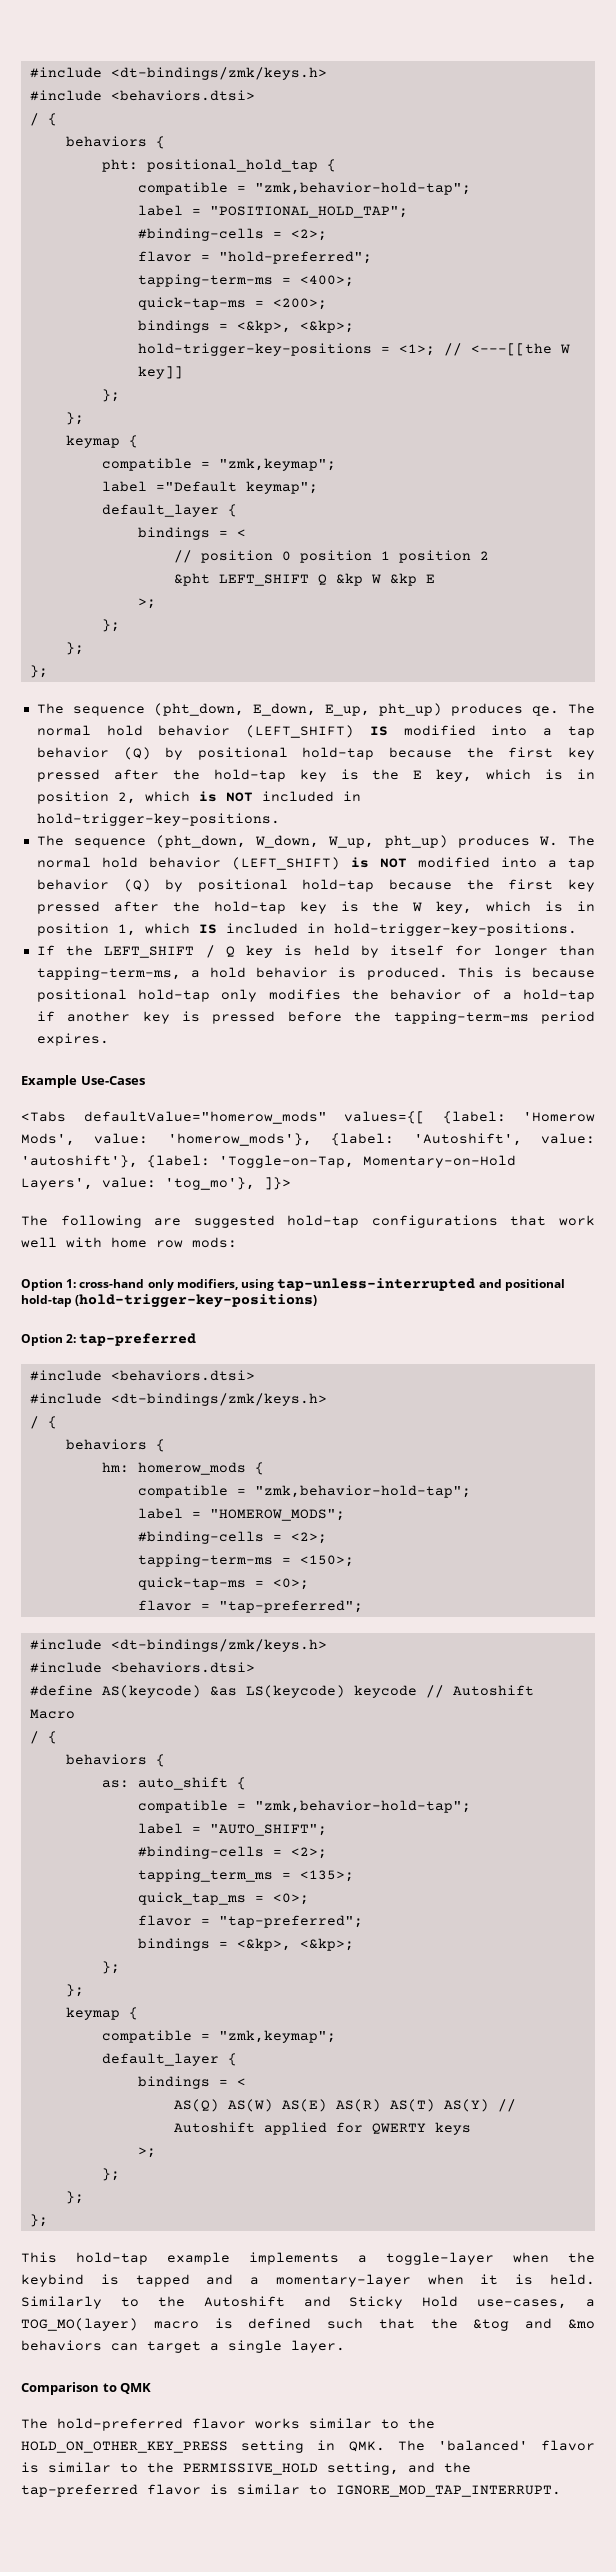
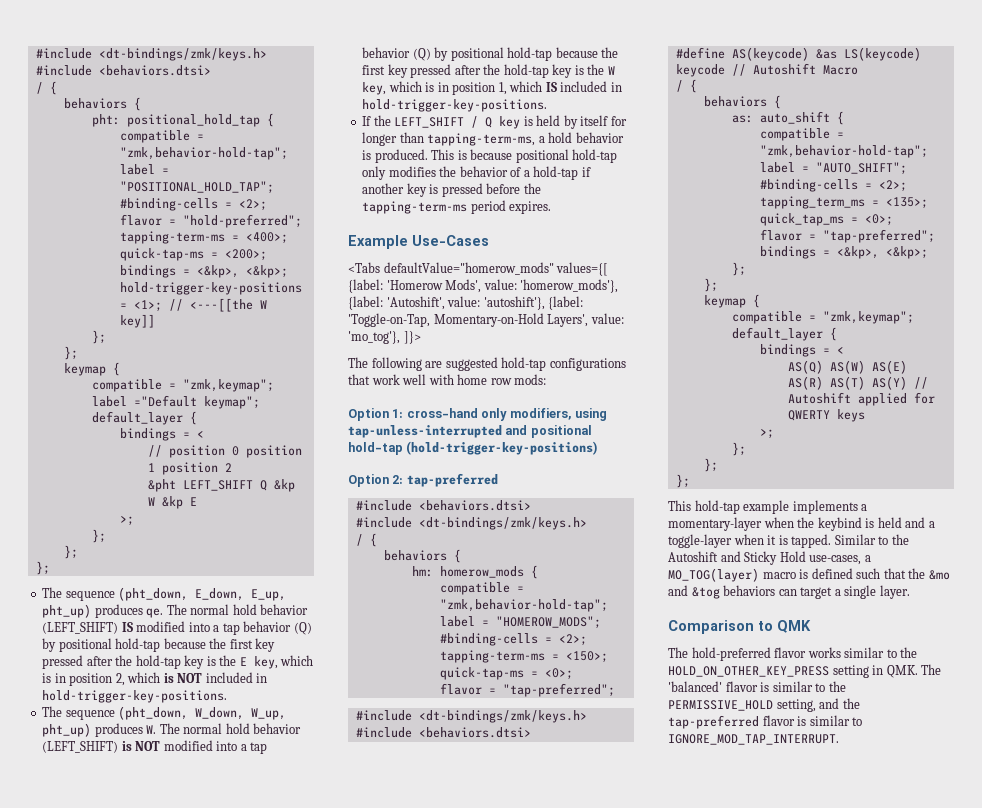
[165,1177,255,1190] 'tog_mo'}, -> [348,331,400,344] 'mo_tog'},
[386,2252,494,2265] toggle-layer -> [668,517,762,531] momentary-layer
[135,2274,190,2287] tapped -> [877,517,902,528] held
[275,2274,411,2287] momentary-layer -> [668,534,732,548] toggle-layer
[550,2274,595,2285] [21,2296,102,2309] held. Similarly -> [791,534,876,548] tapped. Similar
[21,2318,138,2331] TOG_MO(layer) -> [668,568,759,582] MO_TOG(layer)
[473,2318,595,2331] &tog and &mo -> [928,570,950,580] [668,585,720,599] &mo and &tog

